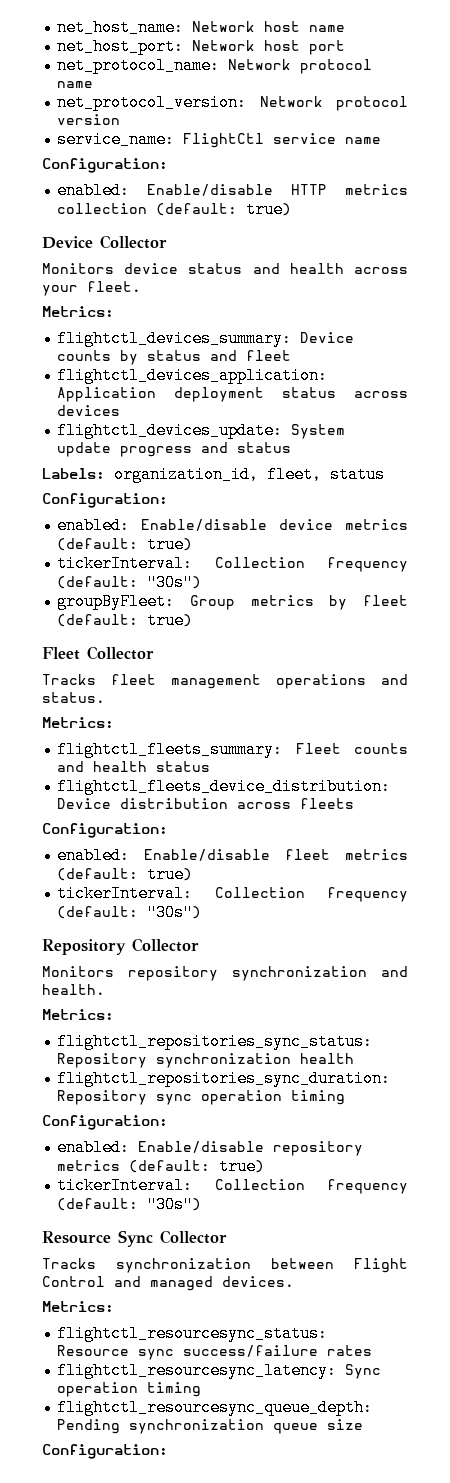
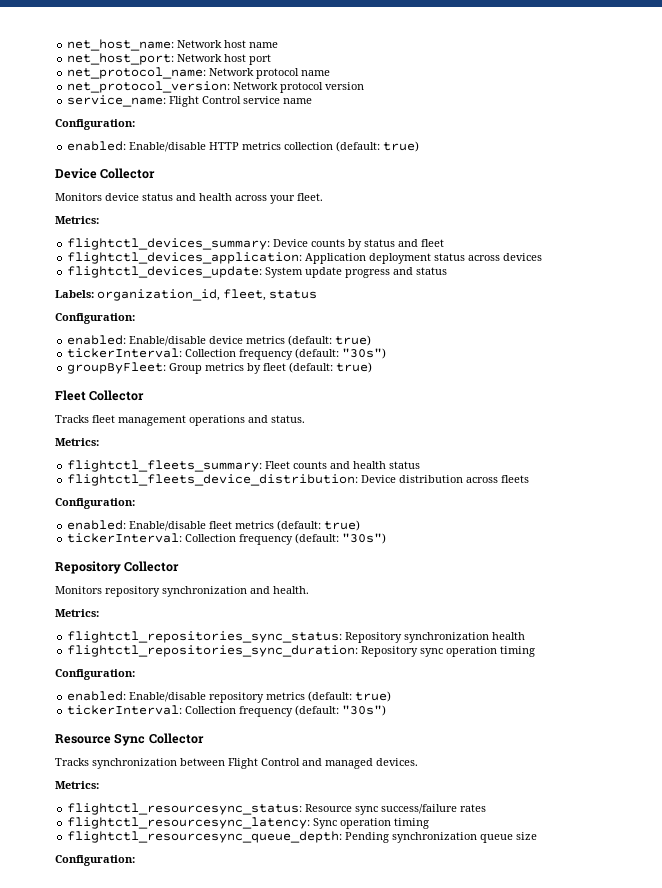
[183,133,265,148] FlightCtl -> [169,96,242,107] Flight Control

